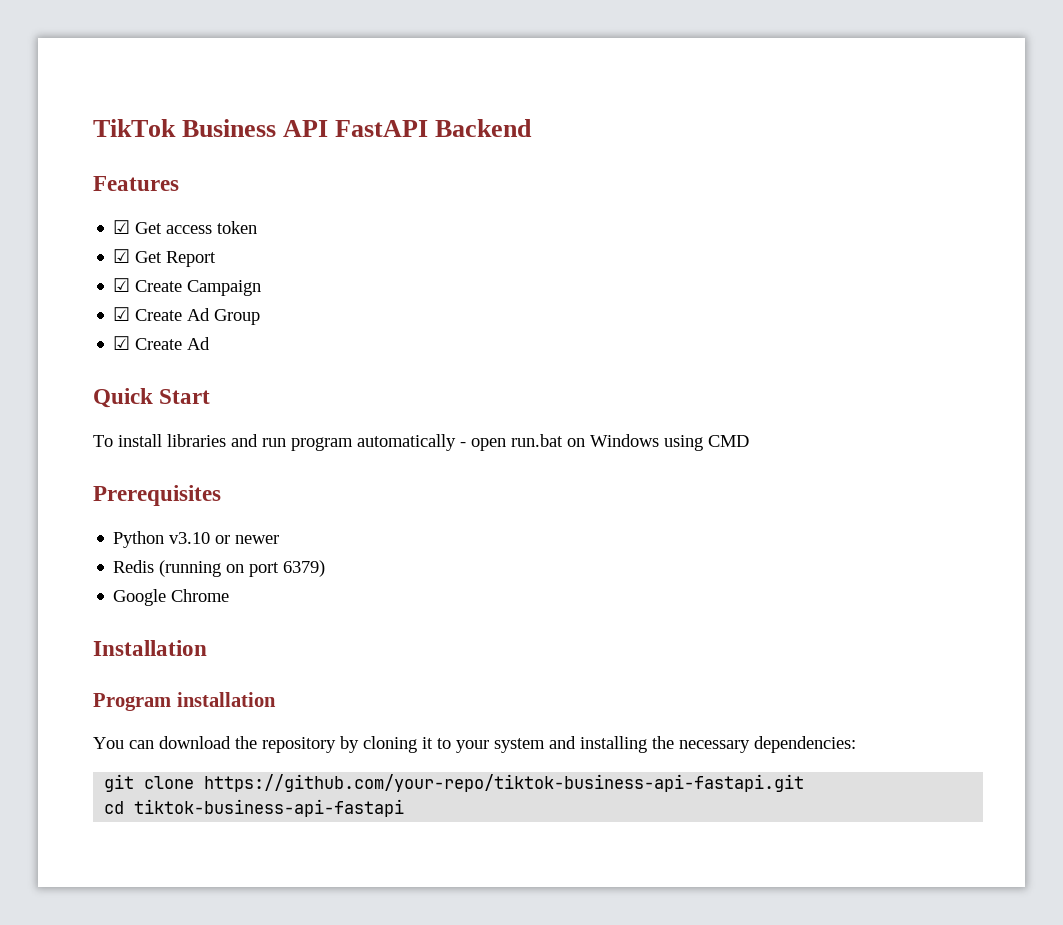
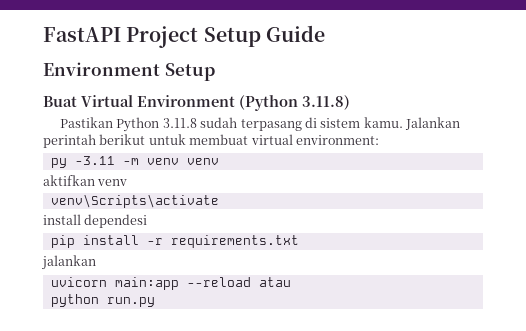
[93,119,533,137] [93,176,179,191] [113,220,258,234] [113,249,217,267] [113,278,262,296] [113,307,261,325] [113,336,211,350] [93,388,211,408] [93,434,749,451] [93,485,221,506] [113,531,280,548] [113,560,326,577] [113,589,230,606] [93,640,207,656] [93,692,276,711] [93,736,856,753] [104,774,805,792] [104,799,405,817] TikTok Business API FastAPI Backend // Features // ☑ Get access token // ☑ Get Report // ☑ Create Campaign // ☑ Create Ad Group // ☑ Create Ad // Quick Start // To install libraries and run program automatically - open run.bat on Windows using CMD // Prerequisites // Python v3.10 or newer // Redis (running on port 6379) // Google Chrome // Installation // Program installation // You can download the repository by cloning it to your system and installing the necessary dependencies: // git clone https://github.com/your-repo/tiktok-business-api-fastapi.git // cd tiktok-business-api-fastapi -> [43,25,325,48] [43,62,215,81] [43,95,350,111] [60,117,461,132] [43,134,379,148] [50,156,219,168] [43,175,128,186] [50,194,219,208] [43,214,148,228] [50,235,299,248] [42,255,96,270] [50,277,291,290] [50,294,155,307] FastAPI Project Setup Guide // Environment Setup // Buat Virtual Environment (Python 3.11.8) // Pastikan Python 3.11.8 sudah terpasang di sistem kamu. Jalankan perintah berikut untuk membuat virtual environment: // py -3.11 -m venv venv // aktifkan venv // venv\Scripts\activate // install dependesi // pip install -r requirements.txt // jalankan // uvicorn main:app --reload atau // python run.py

